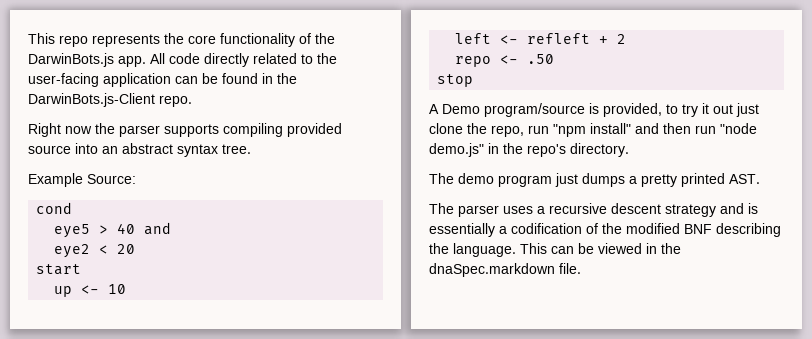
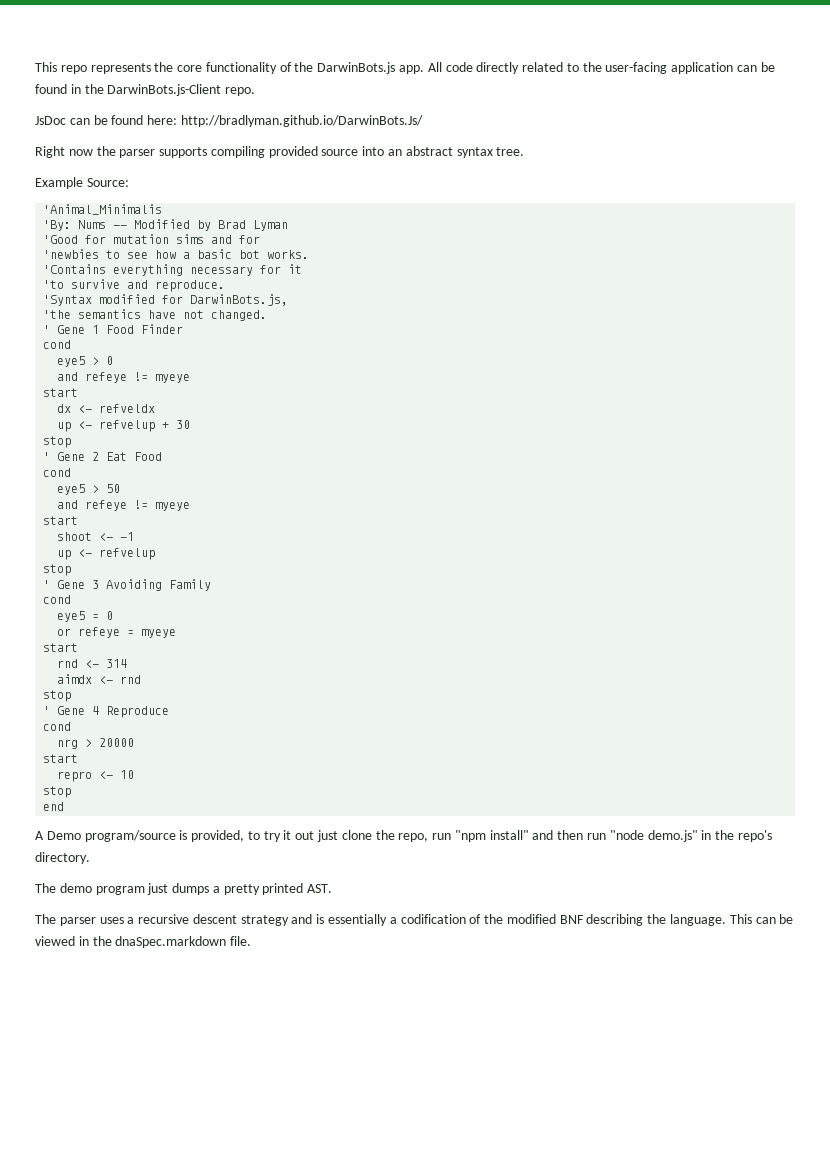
(192, 101) none -> [35,115,423,127] // JsDoc can be found here: http://bradlyman.github.io/DarwinBots.Js/
[36,202,73,214] [54,222,172,238] [54,244,136,258] [36,264,82,275] [54,284,127,297] [455,33,627,44] [455,54,555,67] [437,74,474,87] // cond // eye5 > 40 and // eye2 < 20 // start // up <- 10 // left <- refleft + 2 // repo <- .50 // stop -> [43,204,163,215] [43,219,289,231] [43,234,261,244] [43,249,310,259] [43,264,303,276] [43,279,226,292] [43,294,289,306] [43,309,268,321] [43,324,184,334] [43,340,72,349] [57,356,114,367] [57,372,191,383] [43,388,79,397] [57,404,156,413] [57,420,191,432] [43,436,72,448] [43,452,163,461] [43,468,72,477] [57,484,121,495] [57,500,191,511] [43,516,79,525] [57,532,135,541] [57,548,156,560] [43,564,72,576] [43,579,212,591] [43,595,72,604] [57,611,114,622] [57,627,177,638] [43,643,79,652] [57,659,128,668] [57,674,142,684] [43,690,72,702] [43,706,170,718] [43,722,72,731] [57,738,135,749] [43,754,79,763] [57,770,135,782] [43,786,72,798] [43,802,65,811] // 'Animal_Minimalis // 'By: Nums -- Modified by Brad Lyman // 'Good for mutation sims and for // 'newbies to see how a basic bot works. // 'Contains everything necessary for it // 'to survive and reproduce. // 'Syntax modified for DarwinBots.js, // 'the semantics have not changed. // ' Gene 1 Food Finder // cond // eye5 > 0 // and refeye != myeye // start // dx <- refveldx // up <- refvelup + 30 // stop // ' Gene 2 Eat Food // cond // eye5 > 50 // and refeye != myeye // start // shoot <- -1 // up <- refvelup // stop // ' Gene 3 Avoiding Family // cond // eye5 = 0 // or refeye = myeye // start // rnd <- 314 // aimdx <- rnd // stop // ' Gene 4 Reproduce // cond // nrg > 20000 // start // repro <- 10 // stop // end

